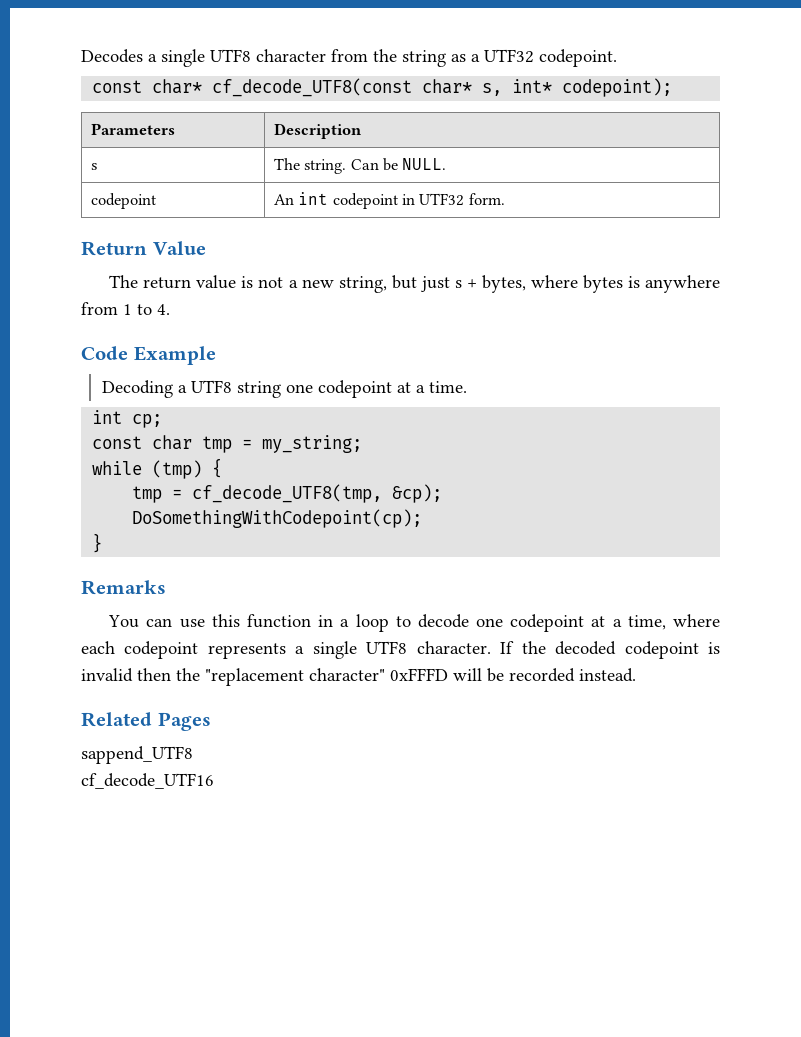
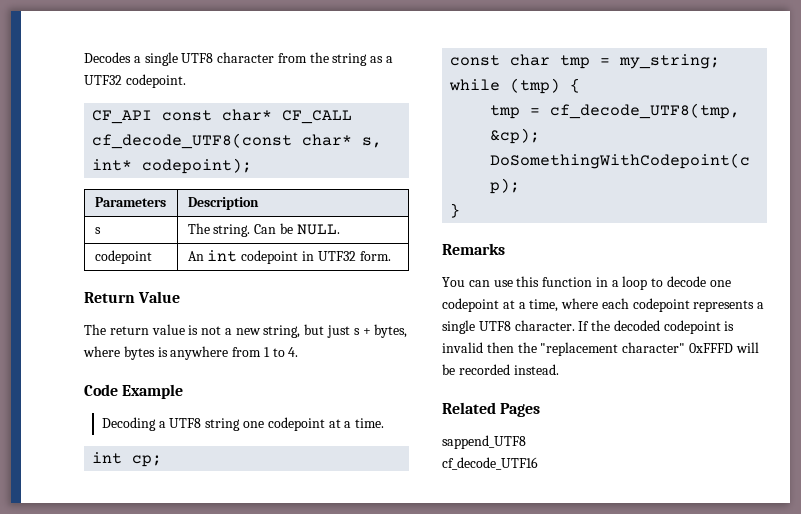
(617, 58) none -> [92,110,153,124] CF_API
(203, 86) none -> [282,110,353,124] CF_CALL

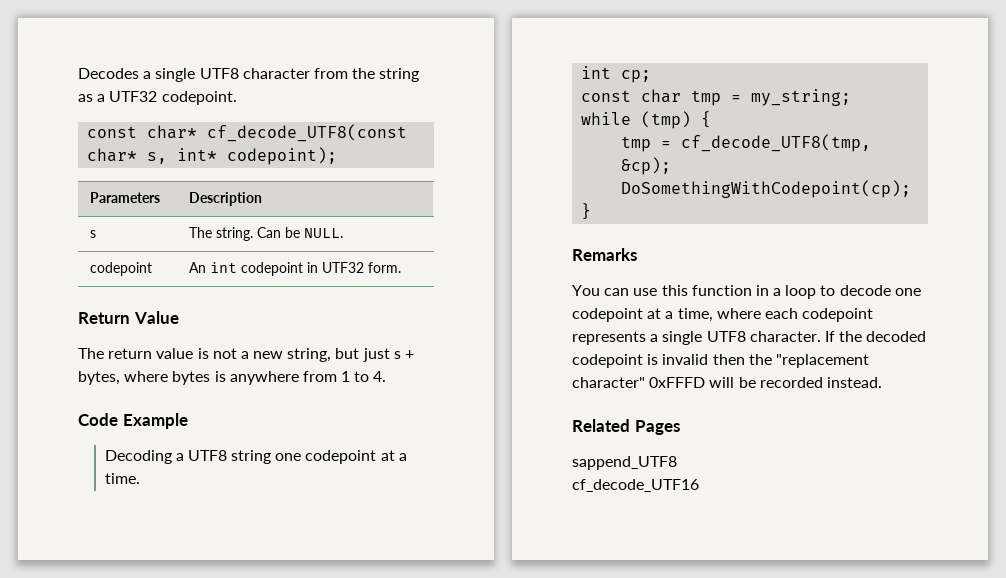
[92,110,153,124] CF_API -> (237, 98) none
[282,110,353,124] CF_CALL -> (198, 132) none

